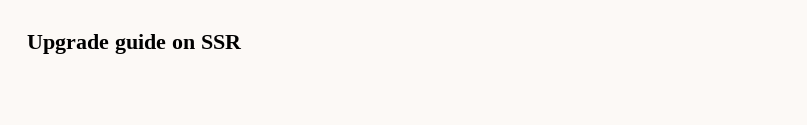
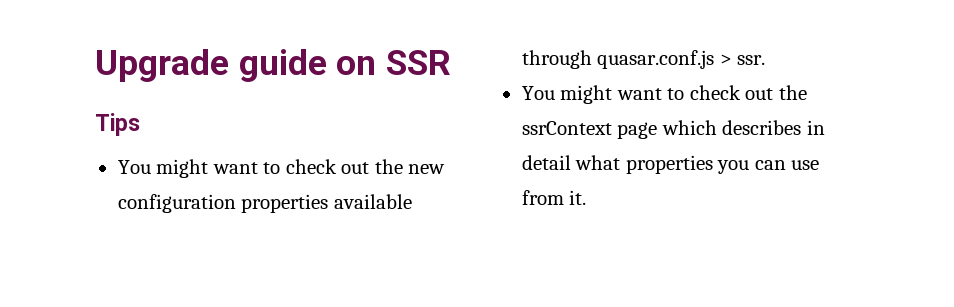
(242, 42) none -> [95,113,140,136] [117,159,446,178] [117,194,412,213] [521,50,766,69] [521,85,807,104] [521,120,825,139] [521,155,820,174] [521,190,587,205] // Tips // You might want to check out the new configuration properties available through quasar.conf.js > ssr. // You might want to check out the ssrContext page which describes in detail what properties you can use from it.

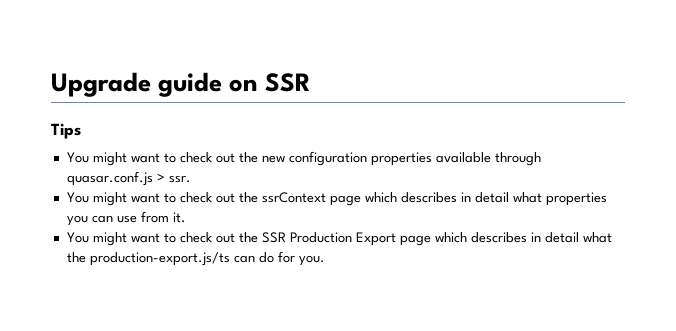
(587, 197) none -> [66,232,612,246] [66,251,325,266] // You might want to check out the SSR Production Export page which describes in detail what the production-export.js/ts can do for you.

